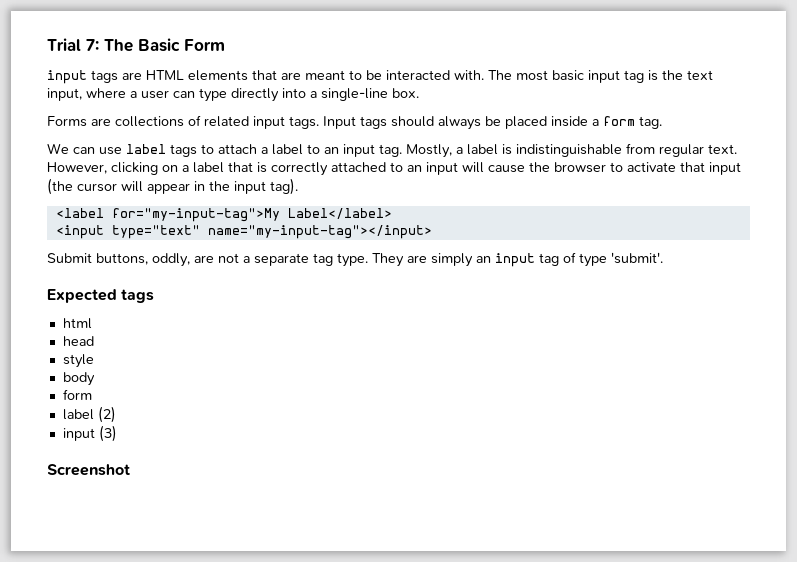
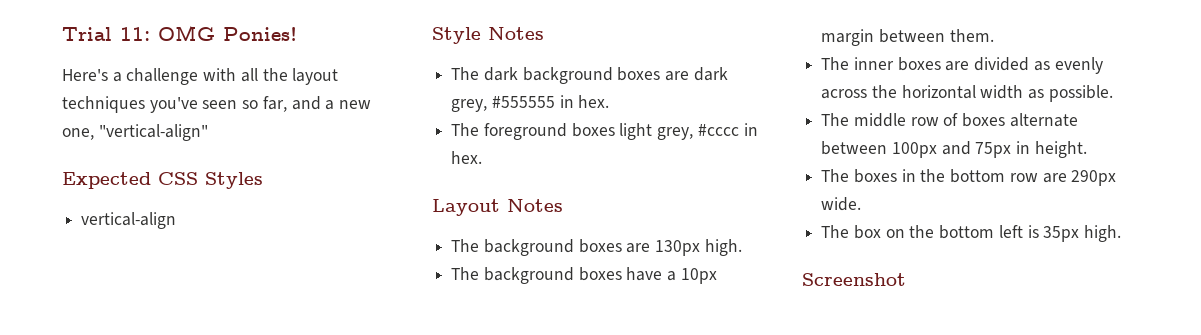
[86,38,225,52] [47,70,713,84] [47,88,419,102] [47,115,662,130] [47,143,737,158] [47,162,741,176] [47,178,298,195] [55,208,392,222] [55,225,432,239] [47,252,663,267] [47,289,155,303] [62,318,92,329] [62,336,94,346] [62,354,94,368] [62,372,95,386] [62,389,92,400] [62,406,116,423] [62,425,117,442] 7: The Basic Form // input tags are HTML elements that are meant to be interacted with. The most basic input tag is the text input, where a user can type directly into a single-line box. // Forms are collections of related input tags. Input tags should always be placed inside a form tag. // We can use label tags to attach a label to an input tag. Mostly, a label is indistinguishable from regular text. However, clicking on a label that is correctly attached to an input will cause the browser to activate that input (the cursor will appear in the input tag). // <label for="my-input-tag">My Label</label> // <input type="text" name="my-input-tag"></input> // Submit buttons, oddly, are not a separate tag type. They are simply an input tag of type 'submit'. // Expected tags // html // head // style // body // form // label (2) // input (3) -> [120,25,297,41] [62,68,339,85] [62,96,372,113] [62,124,208,141] [62,172,263,189] [81,212,177,229] [432,27,544,44] [451,67,728,84] [451,95,610,112] [451,123,758,140] [451,151,483,164] [432,199,563,216] [451,239,742,256] [451,267,717,284] [821,29,994,46] [821,57,1103,74] [821,85,1113,102] [821,113,1078,127] [821,141,1087,158] [821,169,1117,186] [821,197,862,211] [821,225,1122,242] 11: OMG Ponies! // Here's a challenge with all the layout techniques you've seen so far, and a new one, "vertical-align" // Expected CSS Styles // vertical-align // Style Notes // The dark background boxes are dark grey, #555555 in hex. // The foreground boxes light grey, #cccc in hex. // Layout Notes // The background boxes are 130px high. // The background boxes have a 10px margin between them. // The inner boxes are divided as evenly across the horizontal width as possible. // The middle row of boxes alternate between 100px and 75px in height. // The boxes in the bottom row are 290px wide. // The box on the bottom left is 35px high.

